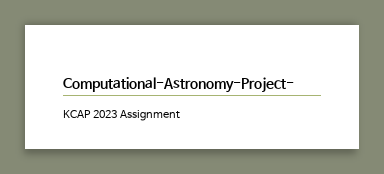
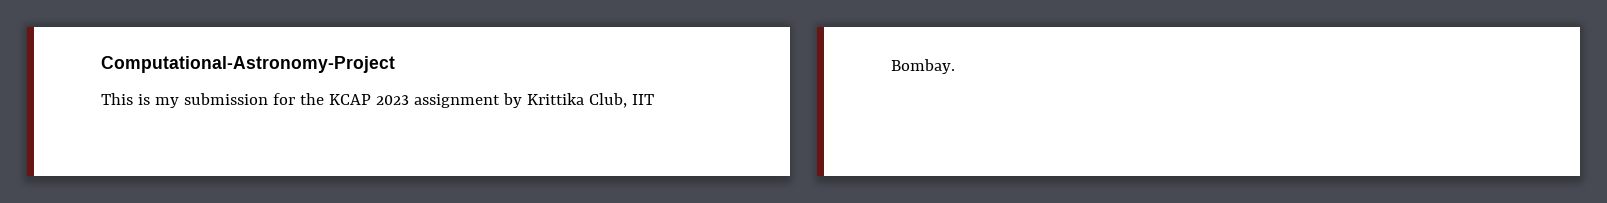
[63,77,294,93] [63,110,180,121] Computational-Astronomy-Project- // KCAP 2023 Assignment -> [101,56,395,73] [101,93,654,108] [891,59,955,74] Computational-Astronomy-Project // This is my submission for the KCAP 2023 assignment by Krittika Club, IIT Bombay.

